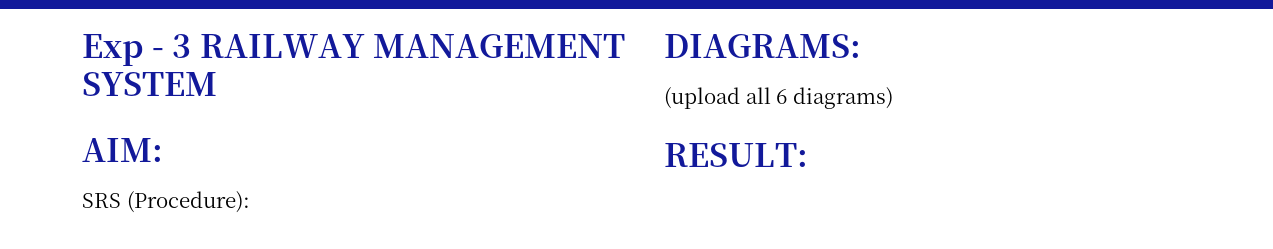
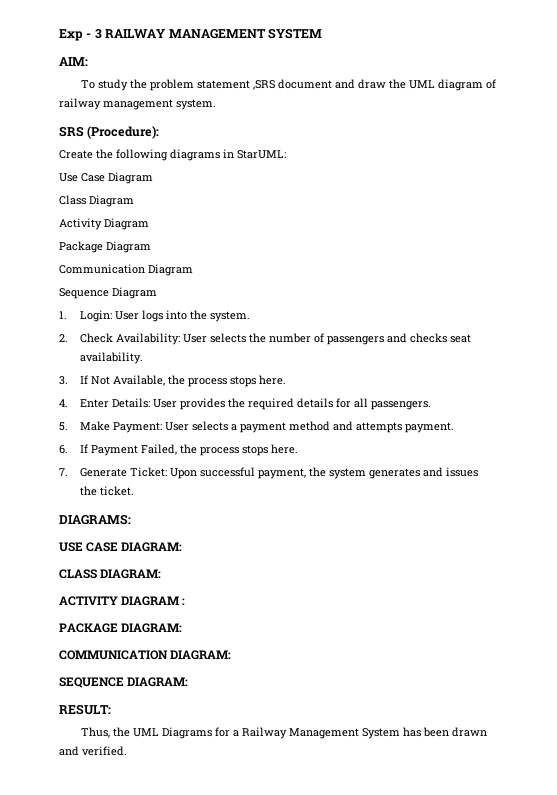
[82,191,250,213] [664,34,861,58] [664,87,893,109] [664,143,808,167] SRS (Procedure): // DIAGRAMS: // (upload all 6 diagrams) // RESULT: -> [80,79,496,91] [59,98,216,110] [59,126,160,139] [59,149,286,161] [59,172,153,184] [59,195,134,207] [59,218,149,230] [59,241,151,253] [59,264,193,276] [59,287,157,299] [59,310,251,322] [59,333,472,345] [80,352,144,364] [59,375,287,387] [59,398,432,410] [59,421,455,433] [59,444,299,456] [59,467,479,479] [80,486,135,496] [59,514,131,525] [59,542,183,552] [59,569,162,579] [59,596,186,606] [59,623,183,633] [59,650,232,660] [59,677,189,688] [59,704,111,715] [80,727,487,739] [59,746,127,756] To study the problem statement ,SRS document and draw the UML diagram of railway management system. // SRS (Procedure): // Create the following diagrams in StarUML: // Use Case Diagram // Class Diagram // Activity Diagram // Package Diagram // Communication Diagram // Sequence Diagram // 1. Login: User logs into the system. // 2. Check Availability: User selects the number of passengers and checks seat availability. // 3. If Not Available, the process stops here. // 4. Enter Details: User provides the required details for all passengers. // 5. Make Payment: User selects a payment method and attempts payment. // 6. If Payment Failed, the process stops here. // 7. Generate Ticket: Upon successful payment, the system generates and issues the ticket. // DIAGRAMS: // USE CASE DIAGRAM: // CLASS DIAGRAM: // ACTIVITY DIAGRAM : // PACKAGE DIAGRAM: // COMMUNICATION DIAGRAM: // SEQUENCE DIAGRAM: // RESULT: // Thus, the UML Diagrams for a Railway Management System has been drawn and verified.

